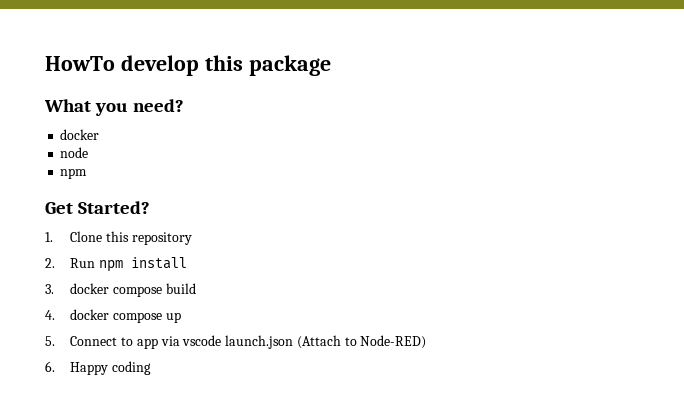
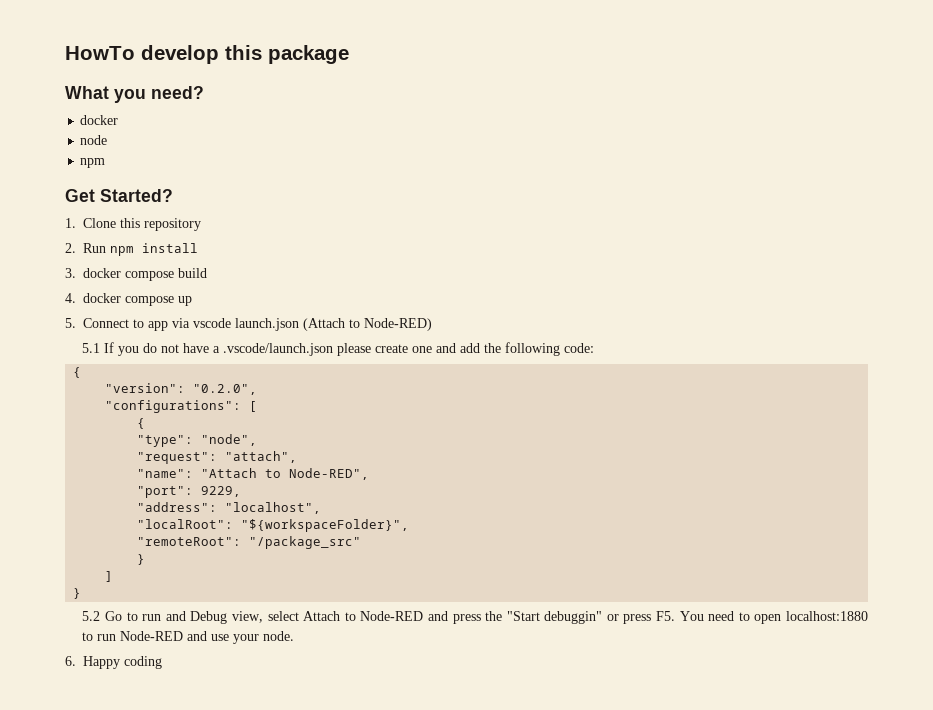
(427, 342) none -> [82,342,595,356] [73,367,82,378] [105,383,258,395] [105,400,258,413] [137,418,146,429] [137,434,258,447] [137,451,298,464] [137,468,370,480] [137,486,242,498] [137,502,322,514] [137,519,410,532] [137,536,362,549] [137,554,146,565] [105,571,114,582] [73,588,82,599] [82,611,868,624] [82,631,295,644] // 5.1 If you do not have a .vscode/launch.json please create one and add the following code: // { // "version": "0.2.0", // "configurations": [ // { // "type": "node", // "request": "attach", // "name": "Attach to Node-RED", // "port": 9229, // "address": "localhost", // "localRoot": "${workspaceFolder}", // "remoteRoot": "/package_src" // } // ] // } // 5.2 Go to run and Debug view, select Attach to Node-RED and press the "Start debuggin" or press F5. You need to open localhost:1880 to run Node-RED and use your node.

